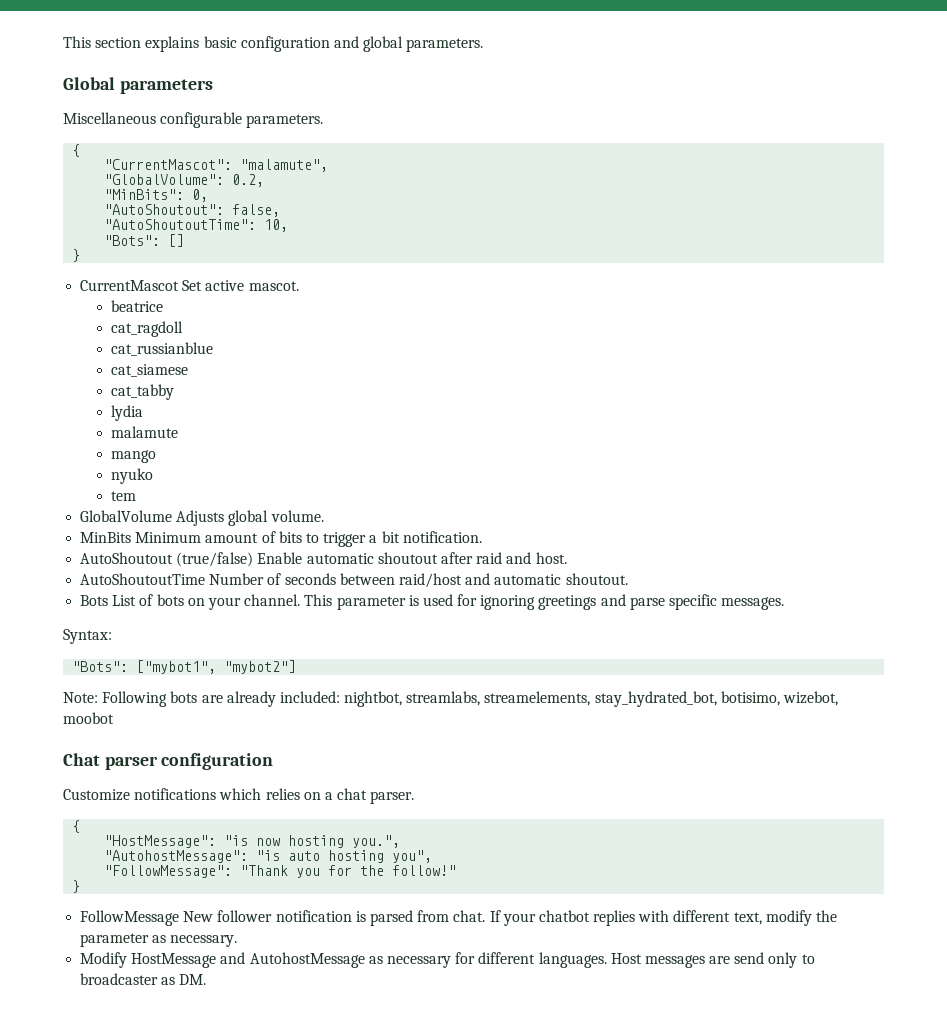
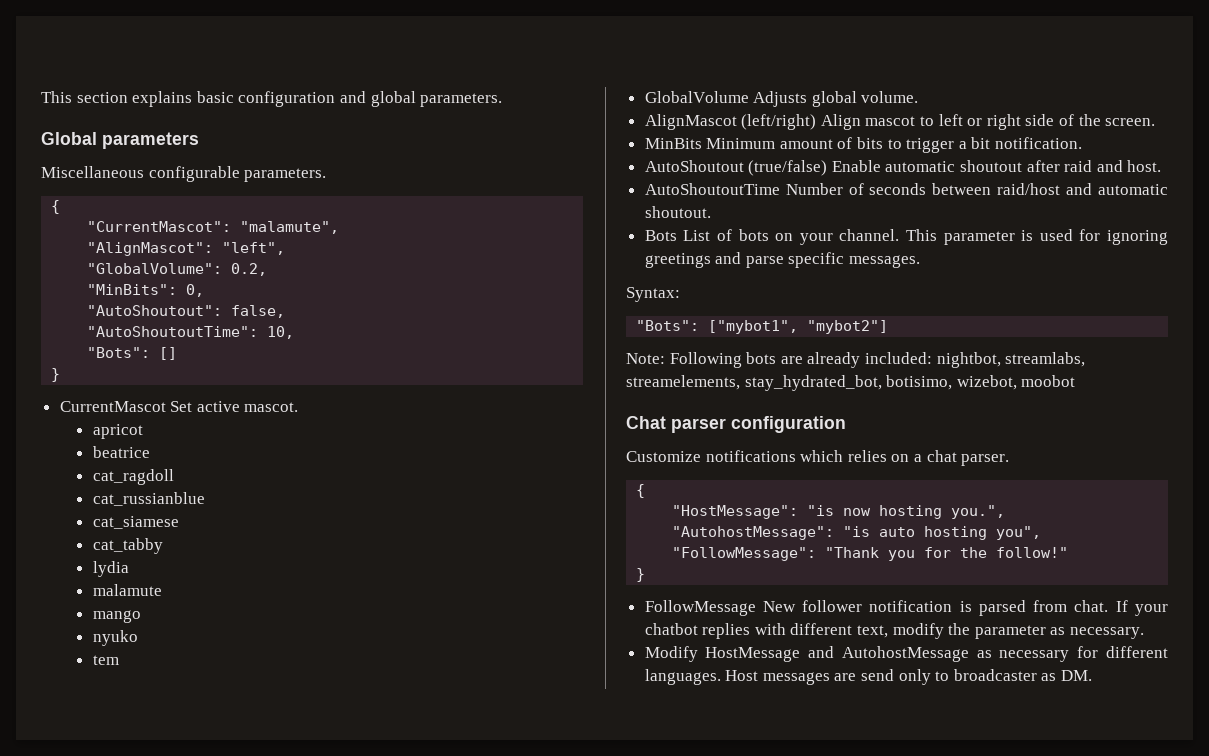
(329, 165) none -> [87,242,286,256] // "AlignMascot": "left",
(299, 286) none -> [92,424,143,439] // apricot
(324, 516) none -> [644,114,1156,130] // AlignMascot (left/right) Align mascot to left or right side of the screen.

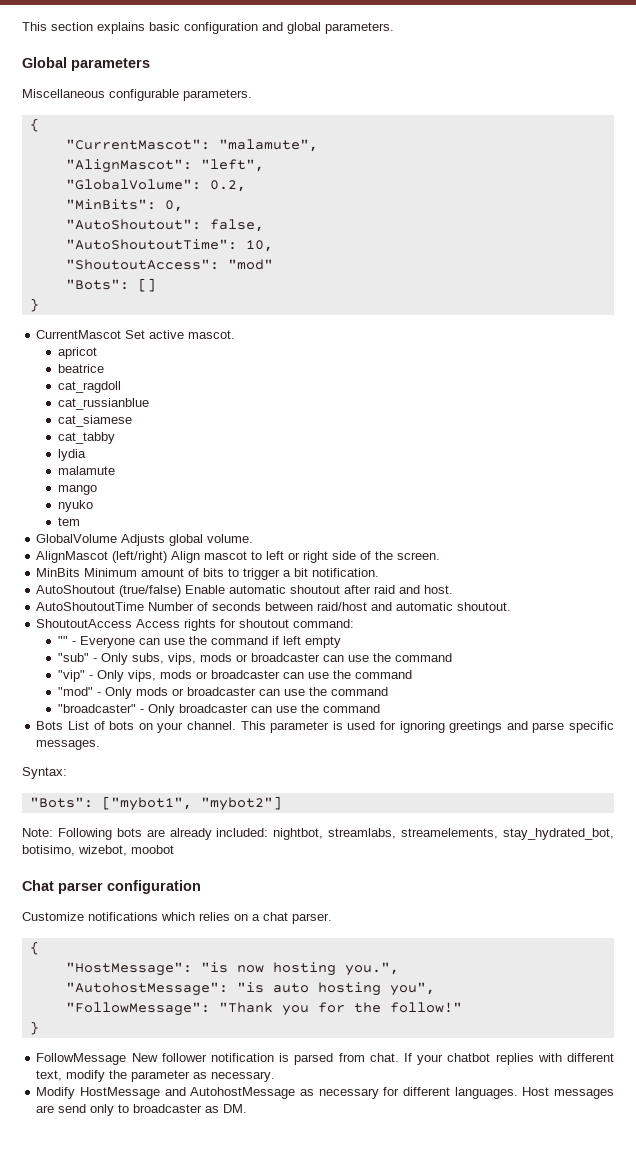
(295, 332) none -> [65,259,273,270] // "ShoutoutAccess": "mod"
(711, 212) none -> [36,619,355,631] [57,636,341,648] [57,653,452,665] [57,670,412,682] [57,687,388,699] [57,704,380,716] // ShoutoutAccess Access rights for shoutout command: // "" - Everyone can use the command if left empty // "sub" - Only subs, vips, mods or broadcaster can use the command // "vip" - Only vips, mods or broadcaster can use the command // "mod" - Only mods or broadcaster can use the command // "broadcaster" - Only broadcaster can use the command

